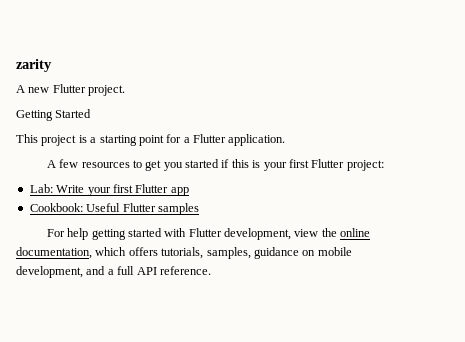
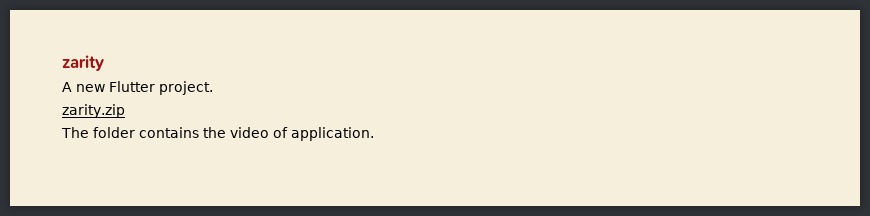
[16,109,92,121] [16,134,286,146] [46,159,384,171] [29,184,189,196] [29,203,199,215] [46,228,371,240] [16,247,352,259] [16,266,211,278] Getting Started // This project is a starting point for a Flutter application. // A few resources to get you started if this is your first Flutter project: // Lab: Write your first Flutter app // Cookbook: Useful Flutter samples // For help getting started with Flutter development, view the online documentation, which offers tutorials, samples, guidance on mobile development, and a full API reference. -> [62,104,125,118] [61,127,374,141] zarity.zip // The folder contains the video of application.

